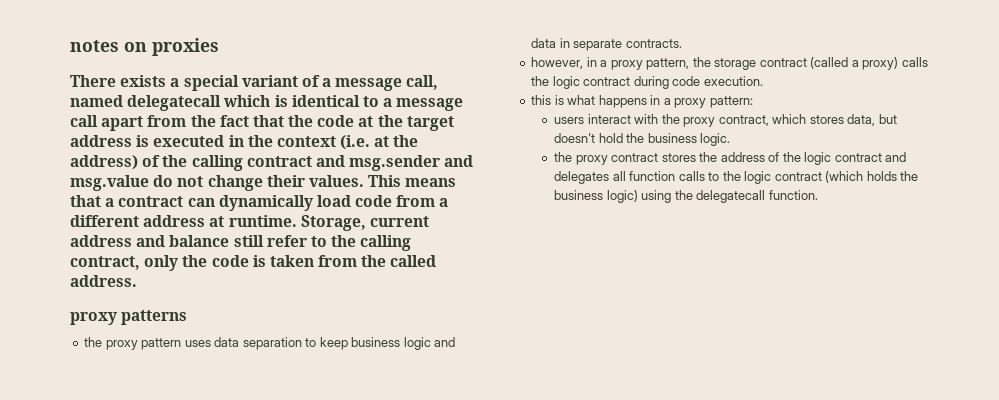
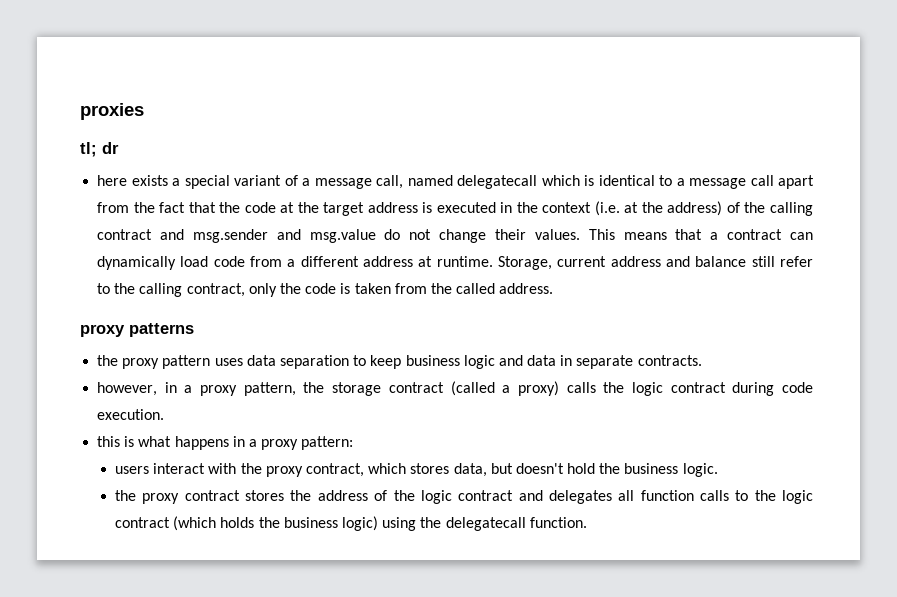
[70,40,147,52] notes on -> (80, 111) none
[70,75,116,87] There -> [80,142,119,157] [97,175,128,186] tl; dr // here

